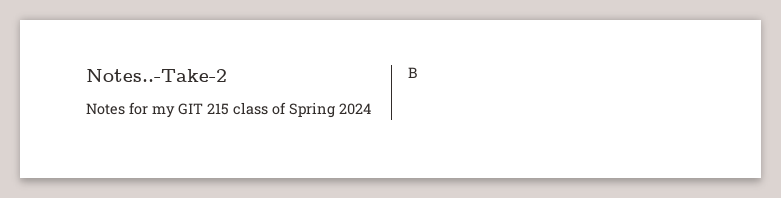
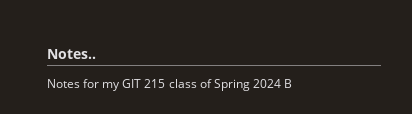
[86,69,227,82] Notes..-Take-2 -> [47,49,96,59] Notes..

